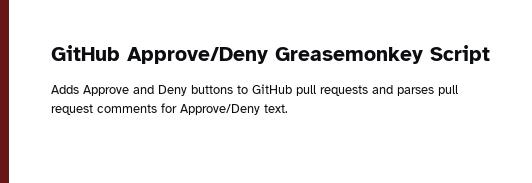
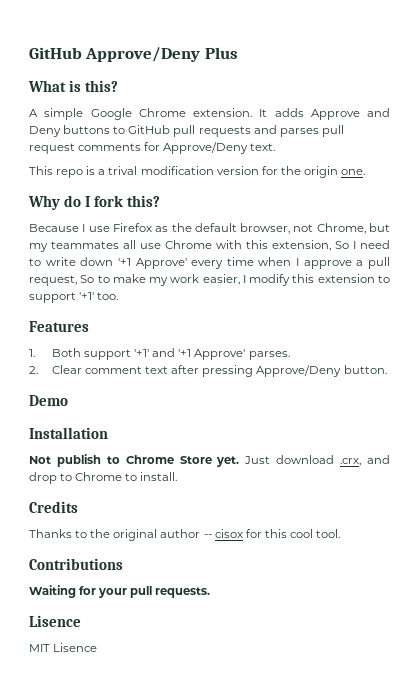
[275,45,490,64] [51,85,79,94] Greasemonkey Script // Adds -> [204,47,238,59] [28,80,119,92] [29,108,304,120] Plus // What is this? // A simple Google Chrome extension. It adds
(288, 108) none -> [29,166,366,178] [28,195,161,210] [29,223,391,234] [29,240,390,252] [29,257,390,269] [29,274,390,286] [29,292,119,303] [29,321,89,332] [29,348,290,360] [29,365,387,377] [29,395,68,406] [29,427,108,439] [29,454,390,467] [29,472,178,484] [29,501,78,513] [29,529,341,541] [29,558,123,570] [29,585,211,598] [29,615,81,627] [29,643,98,652] // This repo is a trival modification version for the origin one. // Why do I fork this? // Because I use Firefox as the default browser, not Chrome, but my teammates all use Chrome with this extension, So I need to write down '+1 Approve' every time when I approve a pull request, So to make my work easier, I modify this extension to support '+1' too. // Features // 1. Both support '+1' and '+1 Approve' parses. // 2. Clear comment text after pressing Approve/Deny button. // Demo // Installation // Not publish to Chrome Store yet. Just download .crx, and drop to Chrome to install. // Credits // Thanks to the original author -- cisox for this cool tool. // Contributions // Waiting for your pull requests. // Lisence // MIT Lisence

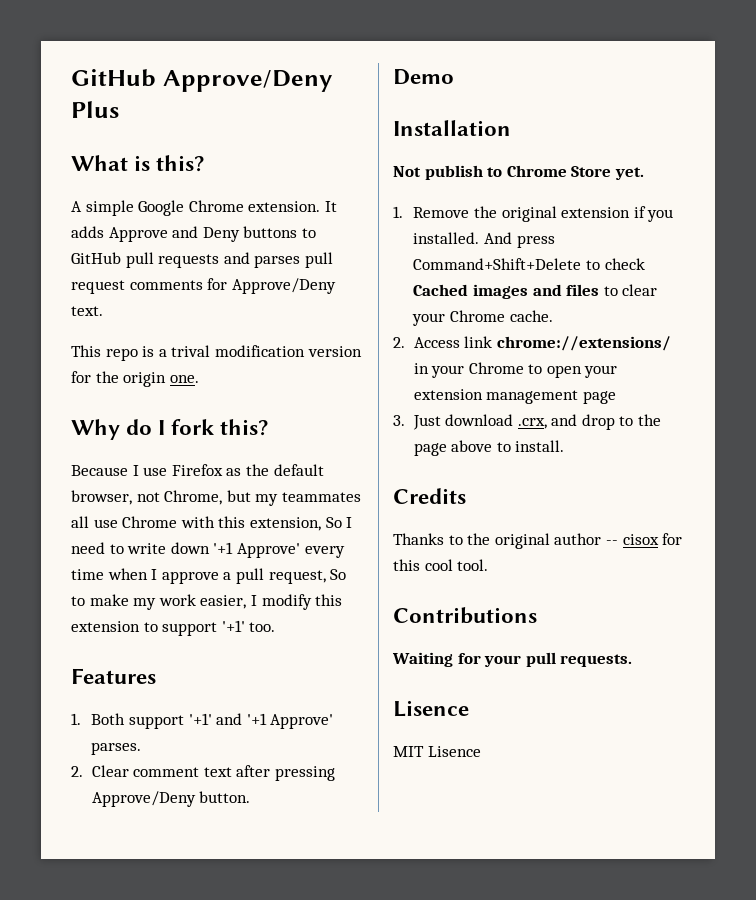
(240, 461) none -> [393,206,674,222] [413,232,555,248] [413,258,645,270] [413,284,658,299] [412,310,553,326] [393,336,671,351] [413,362,618,378] [413,389,616,404] [393,415,405,426] // 1. Remove the original extension if you installed. And press Command+Shift+Delete to check Cached images and files to clear your Chrome cache. // 2. Access link chrome://extensions/ in your Chrome to open your extension management page // 3.
[75,472,123,481] Chrome -> [638,414,662,426] [413,440,493,456] the page above

